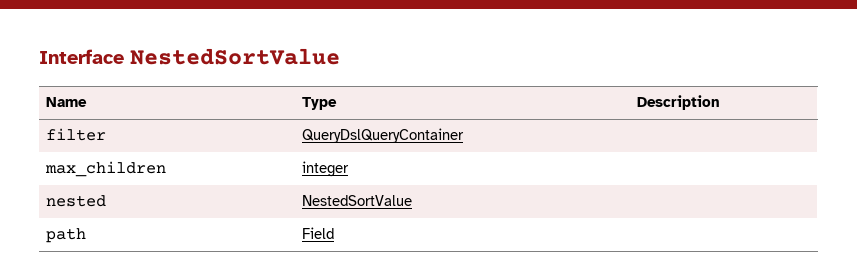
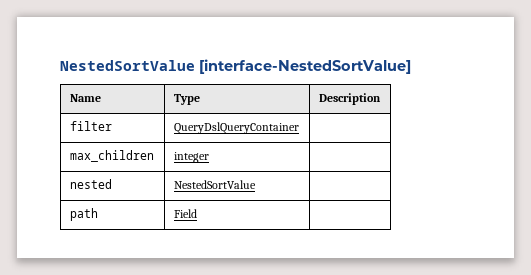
[39,48,340,65] Interface NestedSortValue -> [60,59,411,74] NestedSortValue [interface-NestedSortValue]

